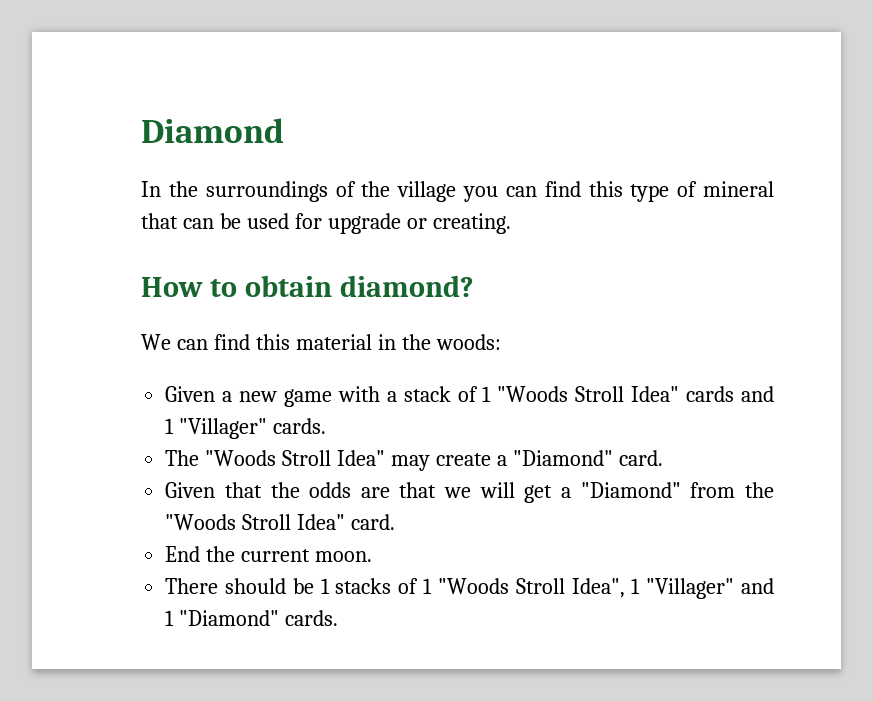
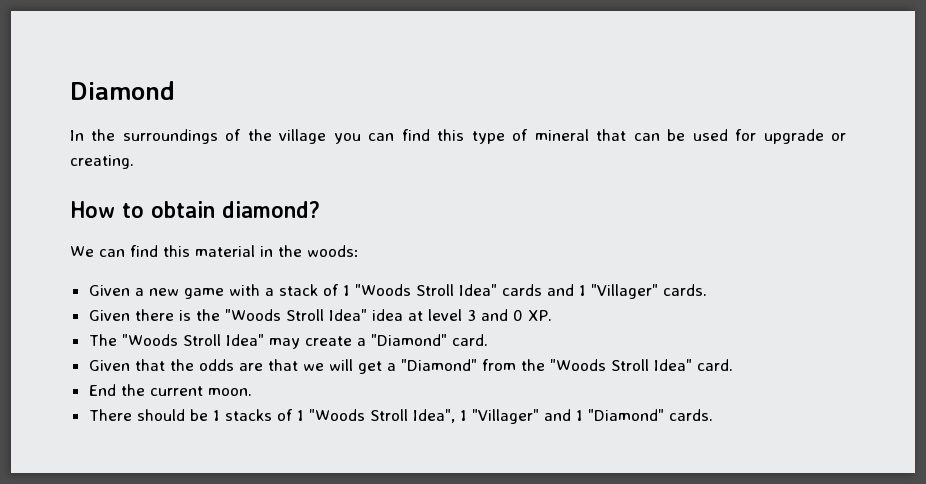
(327, 426) none -> [88,309,552,321] // Given there is the "Woods Stroll Idea" idea at level 3 and 0 XP.

